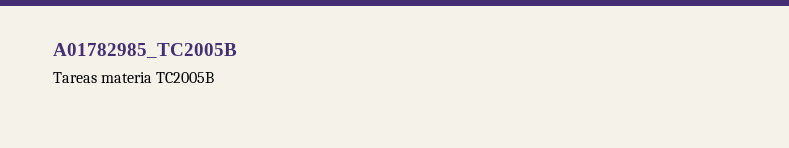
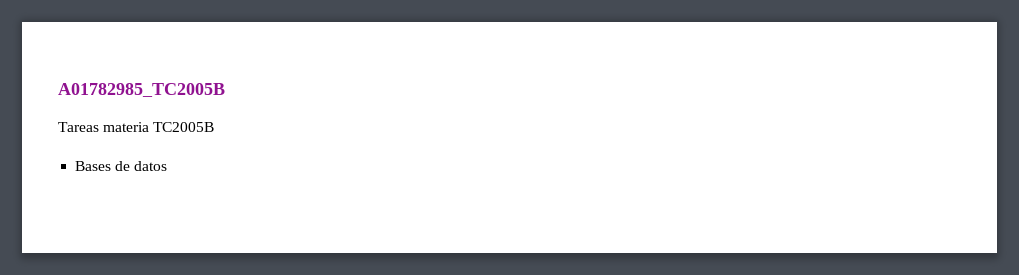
(215, 77) none -> [75,161,168,171] // Bases de datos

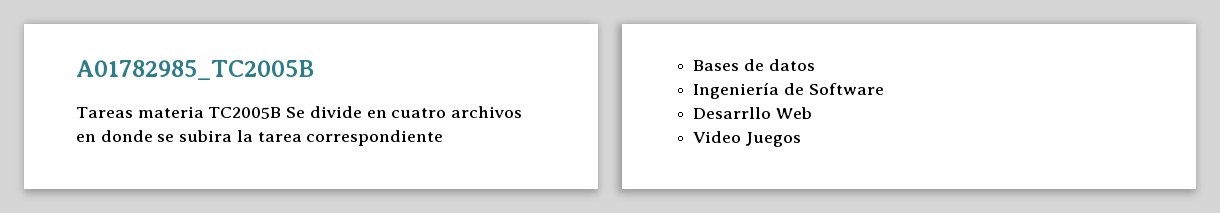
[75,161,168,171] // Bases de datos -> [286,106,523,118] [76,130,444,146] [693,59,815,71] [693,82,884,99] [693,107,812,119] [693,131,801,147] Se divide en cuatro archivos en donde se subira la tarea correspondiente // Bases de datos // Ingeniería de Software // Desarrllo Web // Video Juegos

